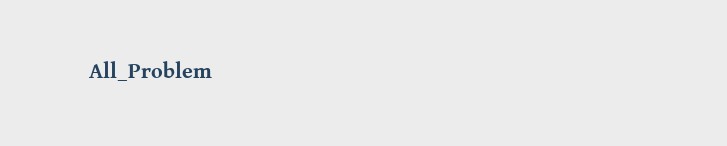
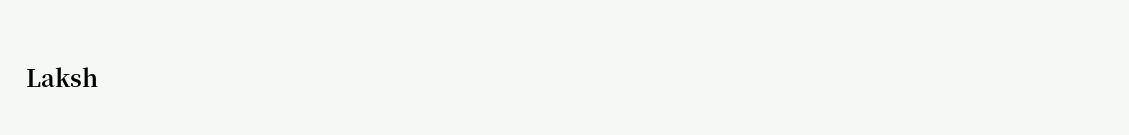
[89,61,212,81] All_Problem -> [26,67,98,87] Laksh

